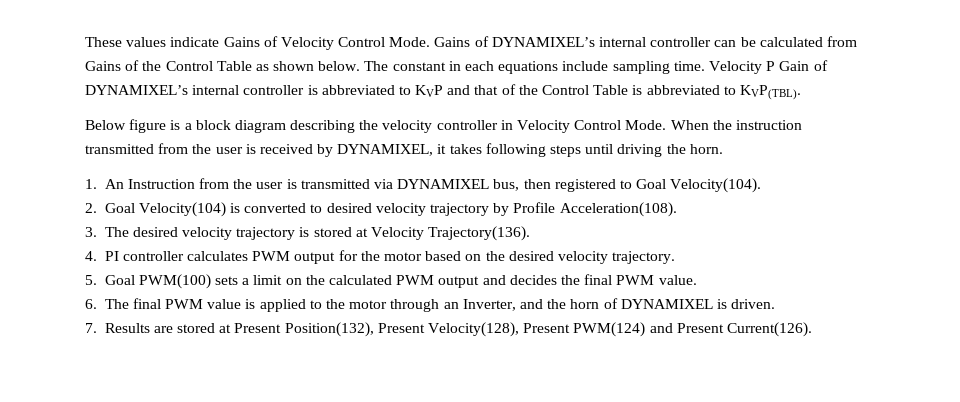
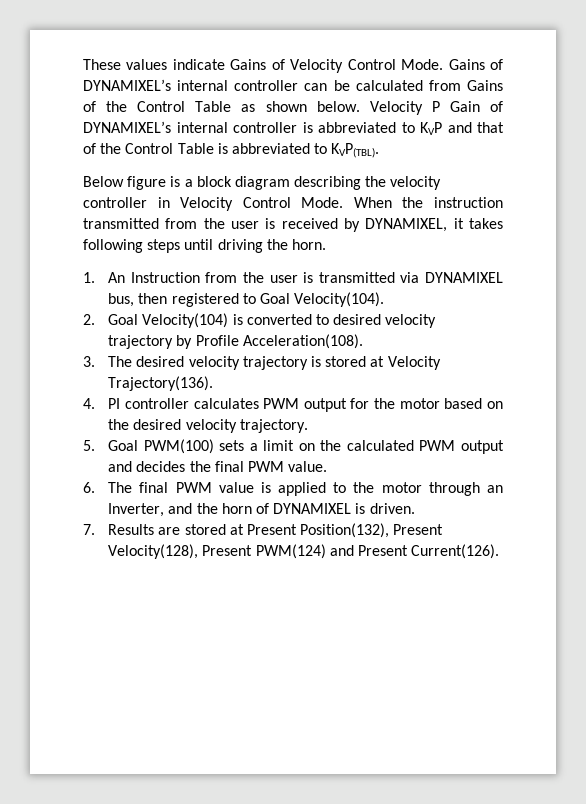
[364,61,705,74] The constant in each equations include sampling time. -> (360, 106) none

